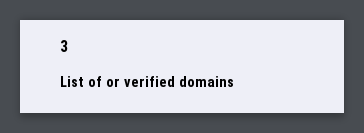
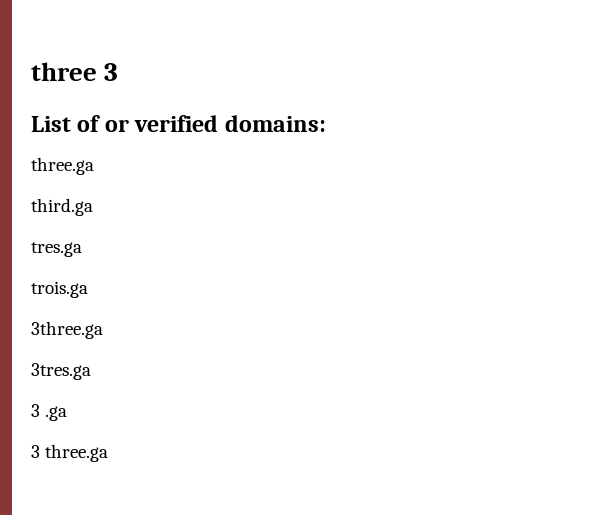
(60, 46) none -> [31,62,97,81] three
[178,76,234,87] domains -> [224,115,326,132] [31,157,94,175] [31,198,93,216] [31,242,82,257] [31,281,88,298] [31,321,103,339] [31,363,91,380] [31,404,68,421] [31,444,109,462] domains: // three.ga // third.ga // tres.ga // trois.ga // 3three.ga // 3tres.ga // 3 .ga // 3 three.ga

